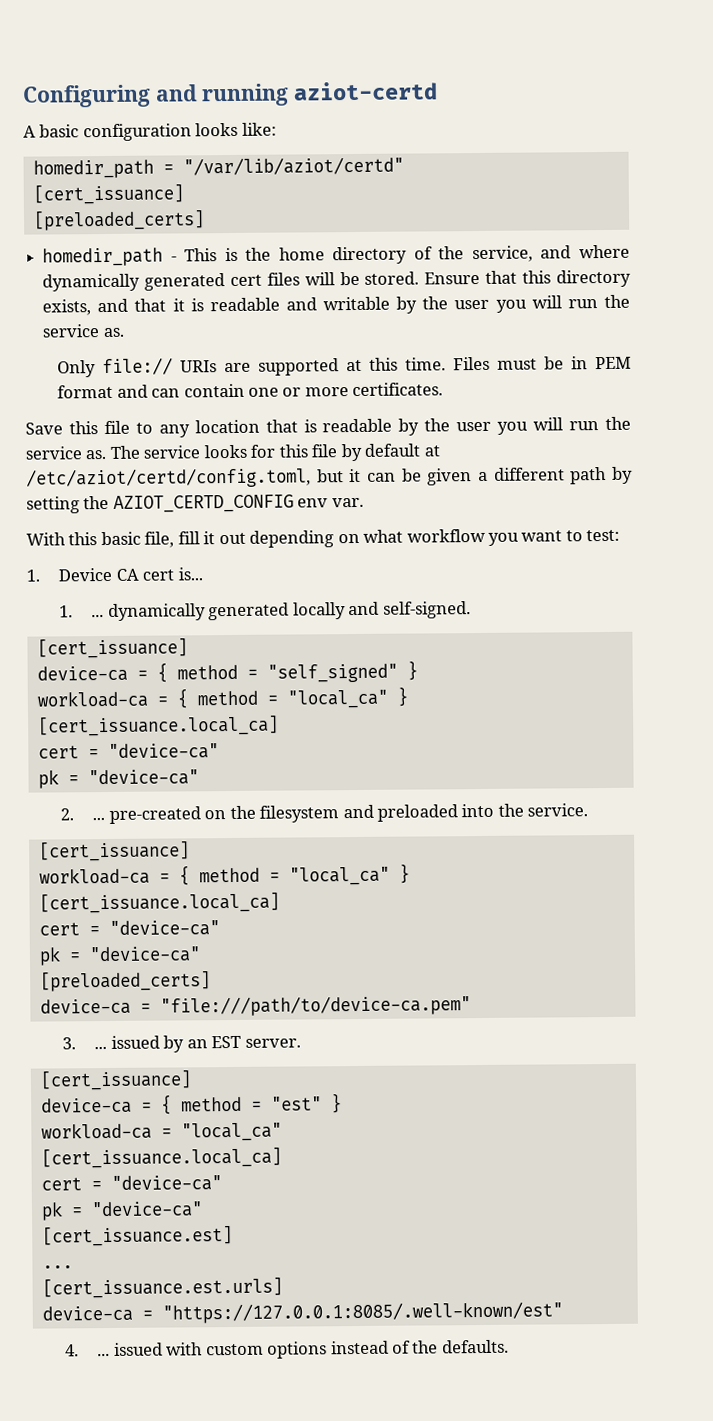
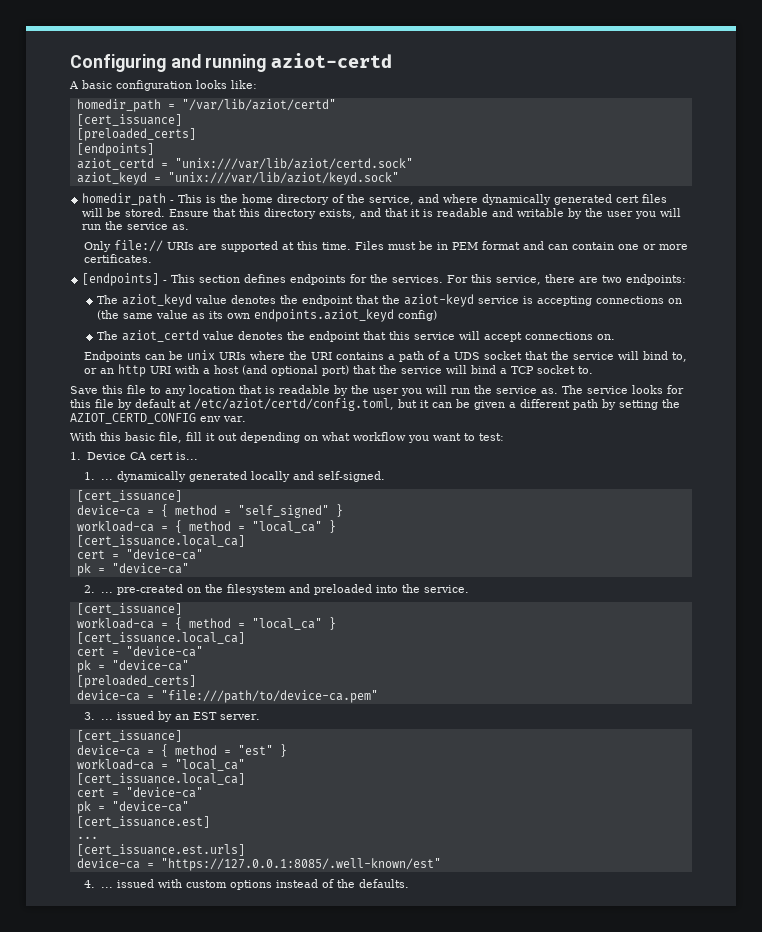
(205, 220) none -> [76,143,154,156] [76,158,413,170] [76,172,399,185] // [endpoints] // aziot_certd = "unix:///var/lib/aziot/certd.sock" // aziot_keyd = "unix:///var/lib/aziot/keyd.sock"
(444, 389) none -> [82,273,687,286] [96,294,682,307] [96,309,437,322] [96,330,615,342] [84,350,688,362] [84,364,594,377] // [endpoints] - This section defines endpoints for the services. For this service, there are two endpoints: // The aziot_keyd value denotes the endpoint that the aziot-keyd service is accepting connections on (the same value as its own endpoints.aziot_keyd config) // The aziot_certd value denotes the endpoint that this service will accept connections on. // Endpoints can be unix URIs where the URI contains a path of a UDS socket that the service will bind to, or an http URI with a host (and optional port) that the service will bind a TCP socket to.

